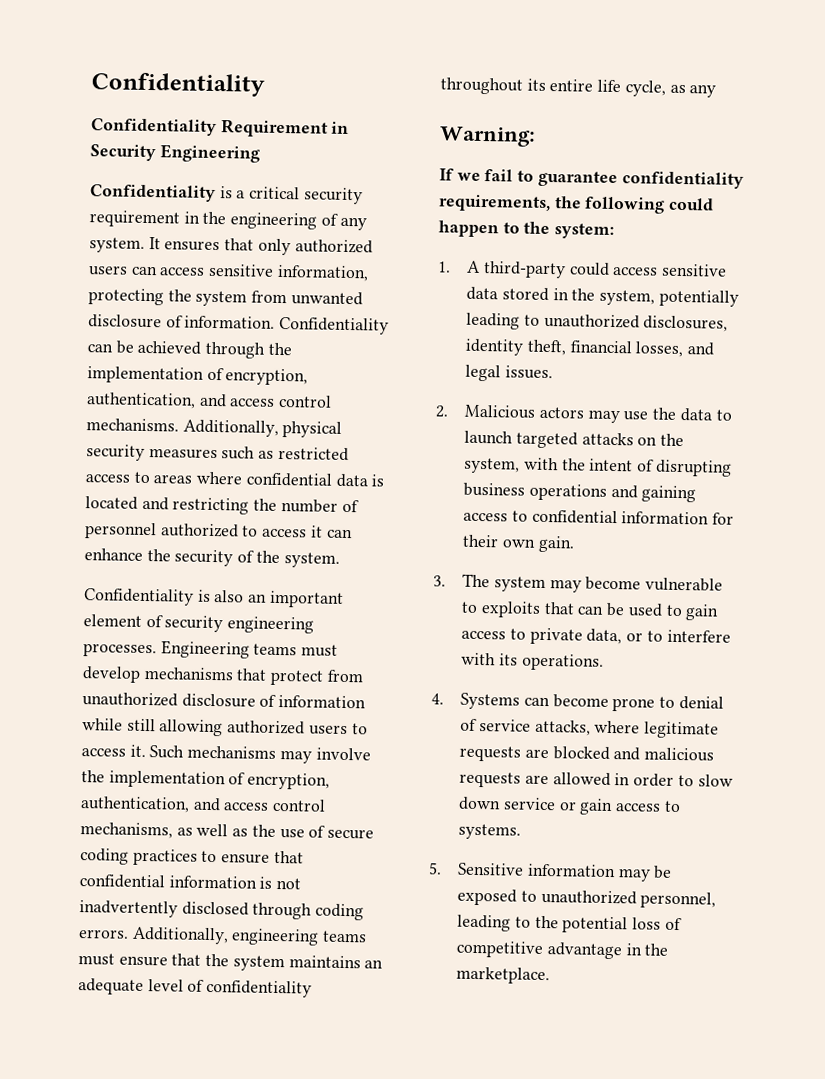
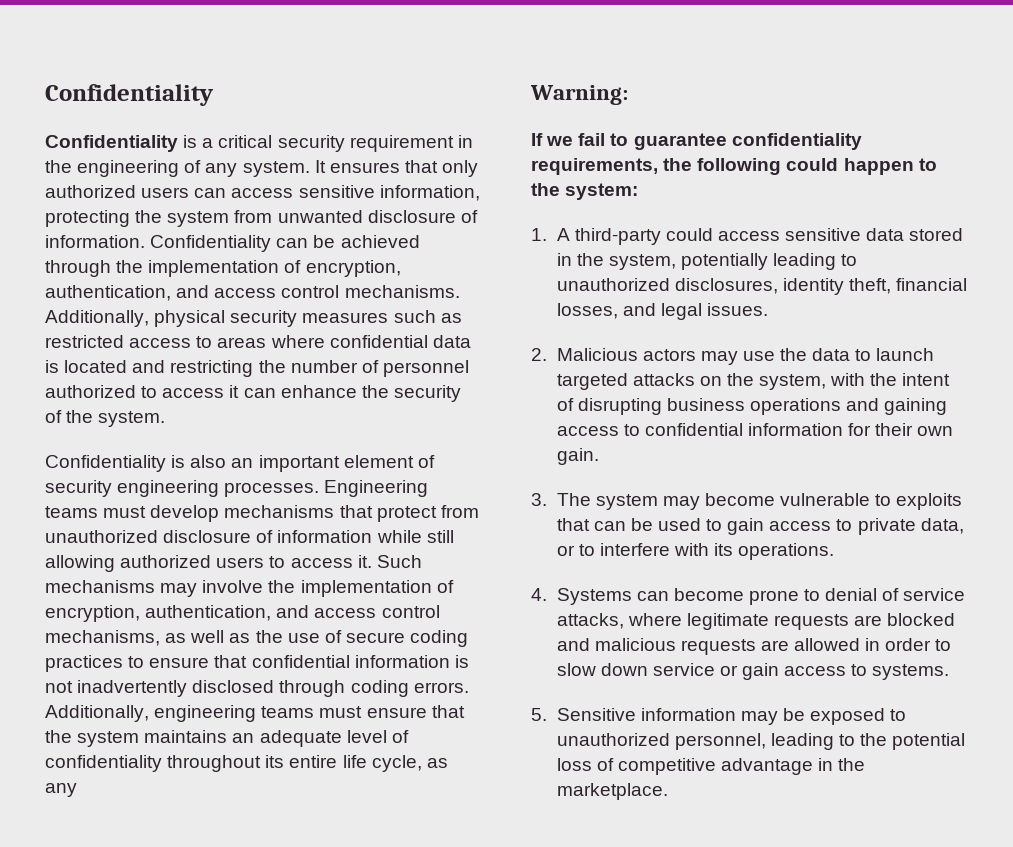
[91,72,265,97] [91,118,350,138] [90,144,260,163] Confidentiality // Confidentiality Requirement in Security Engineering -> [45,84,214,106] Confidentiality

